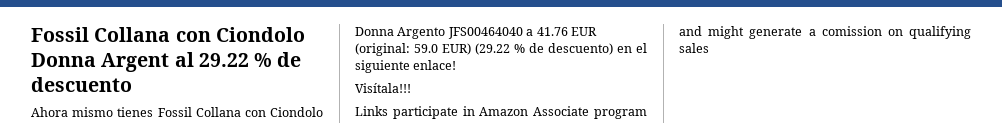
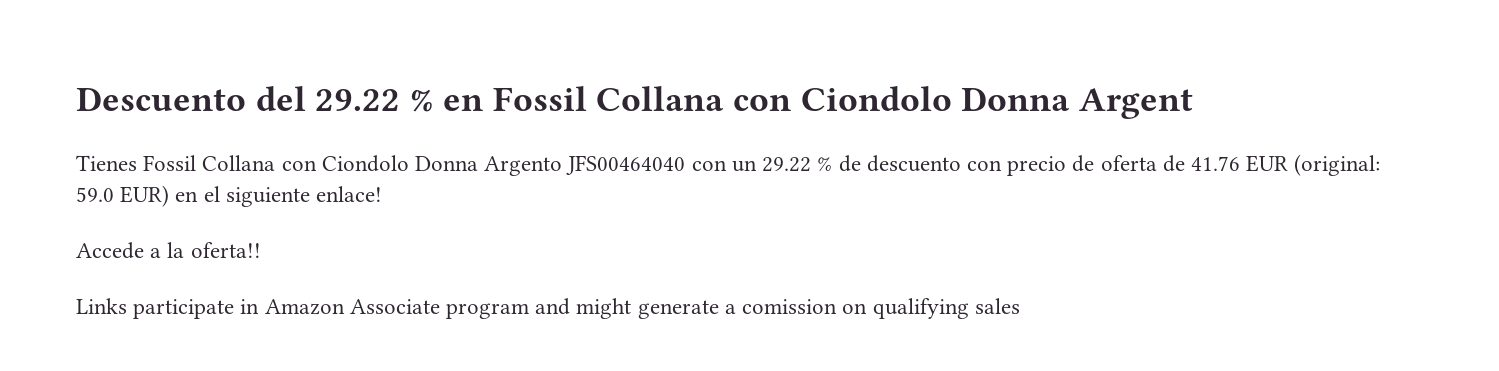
(31, 34) none -> [76,86,483,112] Descuento del 29.22 % en
[174,52,302,67] [31,77,132,92] [31,107,154,117] al 29.22 % de descuento // Ahora mismo tienes -> [76,155,137,171] // Tienes
[526,29,534,36] a -> [691,155,1185,176] con un 29.22 % de descuento con precio de oferta de
[475,43,613,55] (29.22 % de descuento) -> (170, 196) none
[355,83,411,93] Visítala!!! -> [76,242,261,259] Accede a la oferta!!

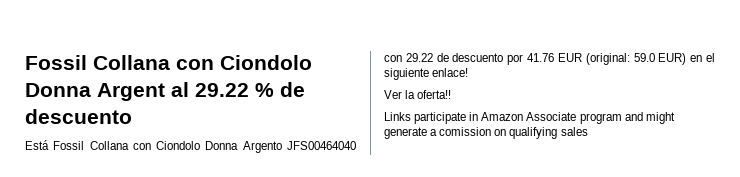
[76,86,483,112] Descuento del 29.22 % en -> (25, 62) none
[76,155,137,171] // Tienes -> [171,82,305,97] [25,109,132,124] [25,140,49,150] al 29.22 % de descuento // Está
[731,155,1185,176] un 29.22 % de descuento con precio de oferta de -> [405,53,524,65] 29.22 de descuento por
[76,242,162,259] Accede a -> [384,90,402,99] Ver

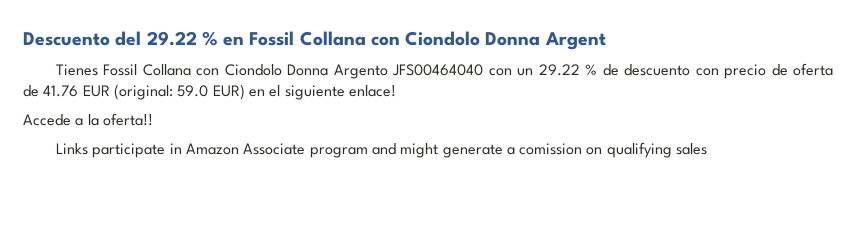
(25, 62) none -> [23,31,245,46] Descuento del 29.22 % en
[171,82,305,97] [25,109,132,124] [25,140,49,150] al 29.22 % de descuento // Está -> [55,64,98,76] // Tienes
[405,53,524,65] 29.22 de descuento por -> [517,63,834,79] [23,85,39,97] un 29.22 % de descuento con precio de oferta de
[384,90,402,99] Ver -> [23,114,84,126] Accede a

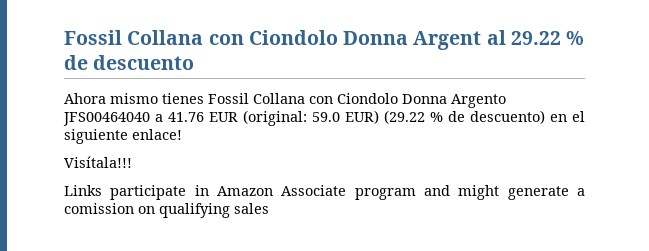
[23,31,245,46] Descuento del 29.22 % en -> (64, 37) none
[55,64,98,76] // Tienes -> [486,30,585,45] [64,55,195,70] [64,93,204,104] al 29.22 % de descuento // Ahora mismo tienes
[488,63,834,79] [23,85,39,97] con un 29.22 % de descuento con precio de oferta de -> [155,114,163,122] a
(245, 92) none -> [384,110,545,124] (29.22 % de descuento)
[23,113,153,126] Accede a la oferta!! -> [64,156,132,168] Visítala!!!

